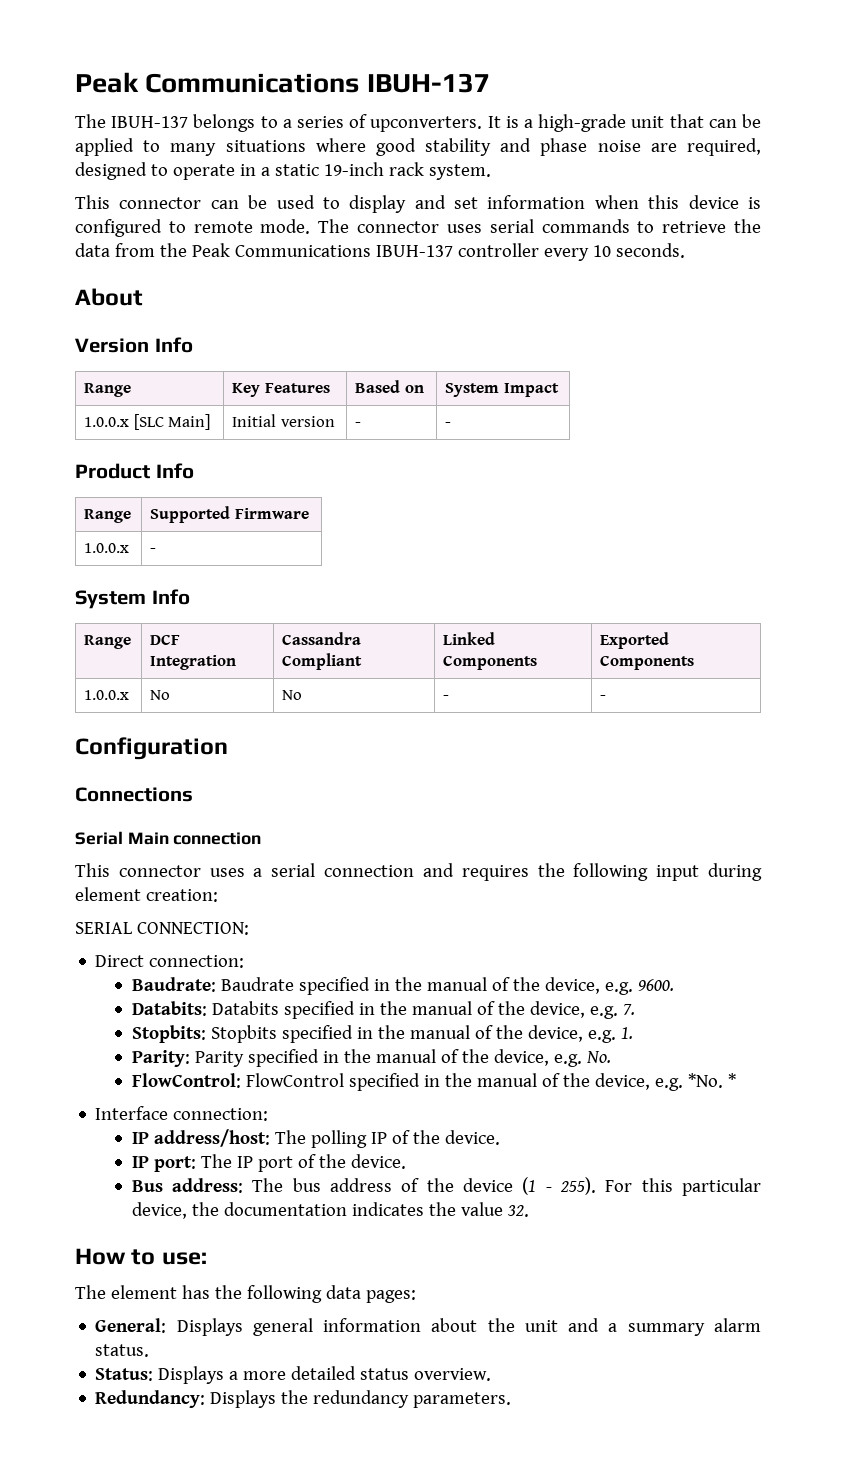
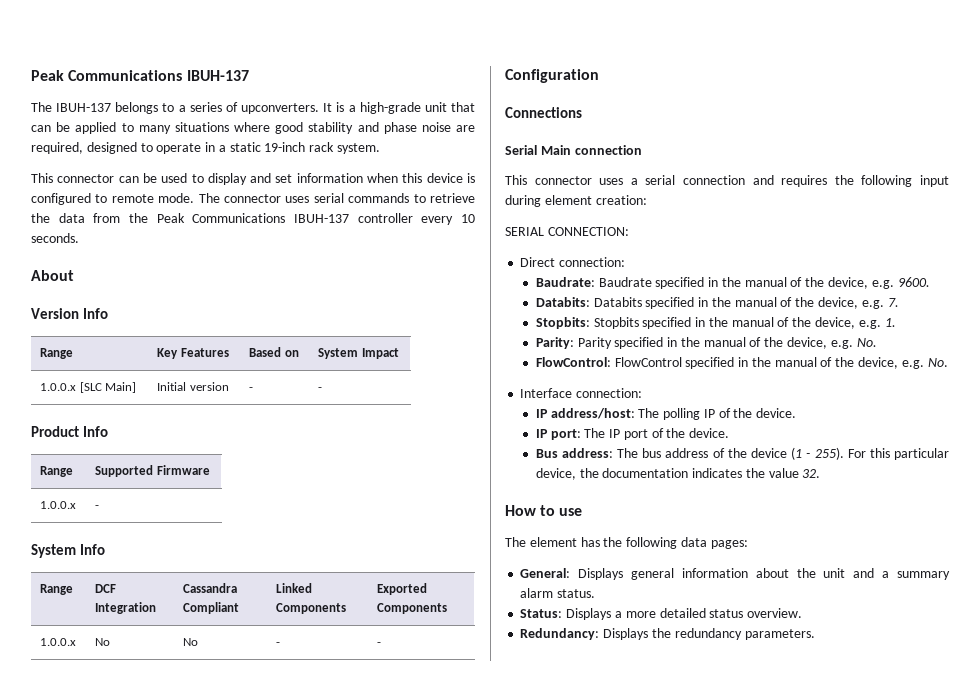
[687,1073,736,1088] *No. * -> [927,358,948,367] No.
[161,1252,207,1265] use: -> [559,508,583,516] use

